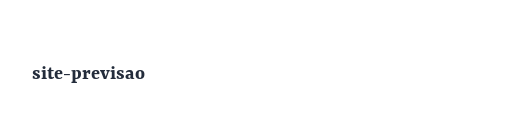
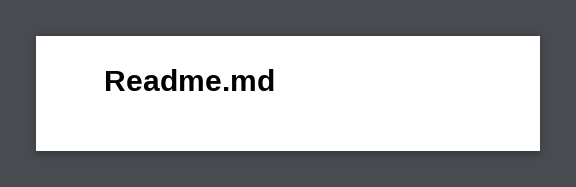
[32,66,145,83] site-previsao -> [104,69,275,91] Readme.md

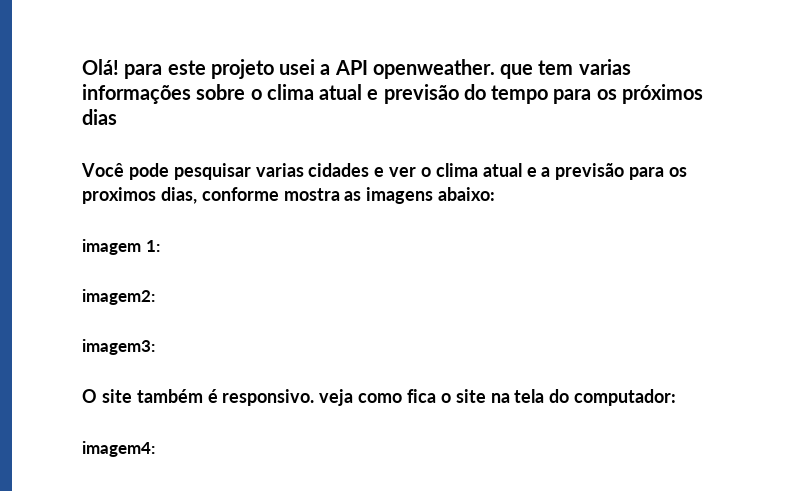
[104,69,275,91] Readme.md -> [82,59,631,79] [82,84,703,104] [82,109,117,125] [81,163,688,180] [82,187,496,204] [82,239,160,255] [82,289,155,305] [82,339,155,355] [82,389,677,406] [82,441,155,457] Olá! para este projeto usei a API openweather. que tem varias informações sobre o clima atual e previsão do tempo para os próximos dias // Você pode pesquisar varias cidades e ver o clima atual e a previsão para os proximos dias, conforme mostra as imagens abaixo: // imagem 1: // imagem2: // imagem3: // O site também é responsivo. veja como fica o site na tela do computador: // imagem4:

